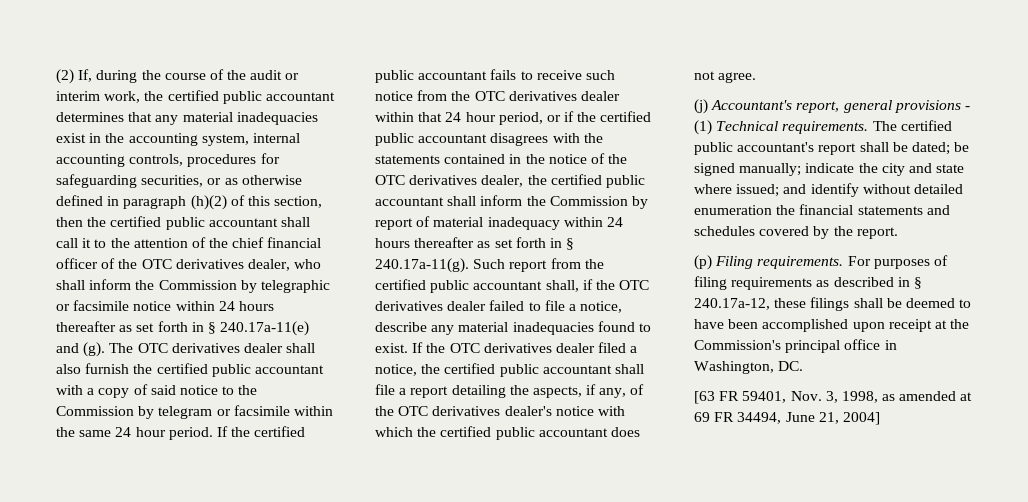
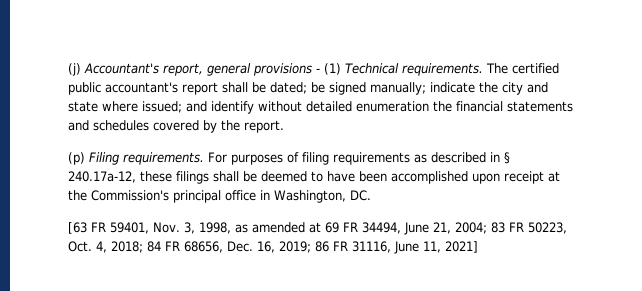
[56,69,300,84] [56,90,335,104] [56,112,318,125] [56,133,300,146] [56,153,280,167] [56,174,302,188] [56,195,323,210] [56,216,310,230] [56,237,322,248] [56,258,322,271] [56,279,330,293] [56,300,274,311] [56,321,310,336] [56,342,316,357] [56,363,324,377] [56,384,258,398] [56,405,333,419] [56,426,306,440] [375,69,615,83] [375,90,620,101] [375,111,652,125] [375,133,603,146] [375,153,628,164] [375,174,645,188] [375,195,648,209] [375,216,623,230] [375,237,575,250] [375,258,604,273] [375,279,650,293] [375,300,623,313] [375,321,651,335] [375,342,638,353] [375,363,644,377] [375,384,645,398] [375,406,625,416] [375,426,640,440] [694,71,757,83] (2) If, during the course of the audit or interim work, the certified public accountant determines that any material inadequacies exist in the accounting system, internal accounting controls, procedures for safeguarding securities, or as otherwise defined in paragraph (h)(2) of this section, then the certified public accountant shall call it to the attention of the chief financial officer of the OTC derivatives dealer, who shall inform the Commission by telegraphic or facsimile notice within 24 hours thereafter as set forth in § 240.17a-11(e) and (g). The OTC derivatives dealer shall also furnish the certified public accountant with a copy of said notice to the Commission by telegram or facsimile within the same 24 hour period. If the certified public accountant fails to receive such notice from the OTC derivatives dealer within that 24 hour period, or if the certified public accountant disagrees with the statements contained in the notice of the OTC derivatives dealer, the certified public accountant shall inform the Commission by report of material inadequacy within 24 hours thereafter as set forth in § 240.17a-11(g). Such report from the certified public accountant shall, if the OTC derivatives dealer failed to file a notice, describe any material inadequacies found to exist. If the OTC derivatives dealer filed a notice, the certified public accountant shall file a report detailing the aspects, if any, of the OTC derivatives dealer's notice with which the certified public accountant does not agree. // -> (68, 69) none
[842,412,880,425] 2004] -> [455,222,567,234] [68,241,478,254] 2004; 83 FR 50223, Oct. 4, 2018; 84 FR 68656, Dec. 16, 2019; 86 FR 31116, June 11, 2021]

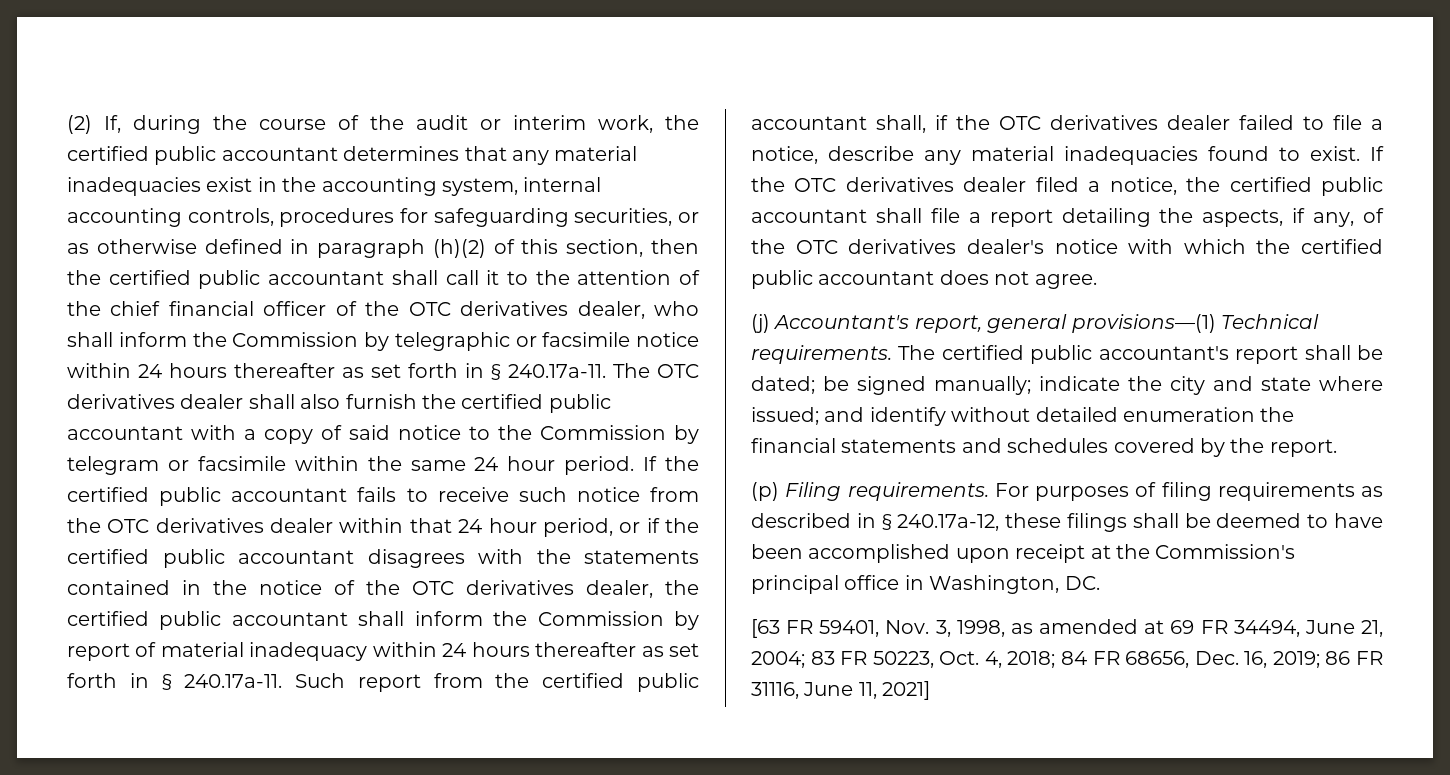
(68, 69) none -> [67,115,699,134] [67,146,638,165] [67,177,602,196] [67,208,700,227] [67,239,699,258] [67,270,700,289] [67,301,700,319] [67,332,699,351] [67,363,699,380] [67,394,611,413] [67,425,699,444] [67,456,699,475] [67,487,699,506] [67,518,700,537] [67,549,699,568] [67,580,699,598] [67,611,700,630] [67,642,699,661] [67,673,699,692] [751,115,1383,133] [751,146,1384,165] [751,177,1383,196] [751,208,1384,227] [751,239,1383,254] [751,270,1097,289] (2) If, during the course of the audit or interim work, the certified public accountant determines that any material inadequacies exist in the accounting system, internal accounting controls, procedures for safeguarding securities, or as otherwise defined in paragraph (h)(2) of this section, then the certified public accountant shall call it to the attention of the chief financial officer of the OTC derivatives dealer, who shall inform the Commission by telegraphic or facsimile notice within 24 hours thereafter as set forth in § 240.17a-11. The OTC derivatives dealer shall also furnish the certified public accountant with a copy of said notice to the Commission by telegram or facsimile within the same 24 hour period. If the certified public accountant fails to receive such notice from the OTC derivatives dealer within that 24 hour period, or if the certified public accountant disagrees with the statements contained in the notice of the OTC derivatives dealer, the certified public accountant shall inform the Commission by report of material inadequacy within 24 hours thereafter as set forth in § 240.17a-11. Such report from the certified public accountant shall, if the OTC derivatives dealer failed to file a notice, describe any material inadequacies found to exist. If the OTC derivatives dealer filed a notice, the certified public accountant shall file a report detailing the aspects, if any, of the OTC derivatives dealer's notice with which the certified public accountant does not agree. //
[253,63,341,76] provisions - (1) -> [1071,314,1216,333] provisions—(1)

